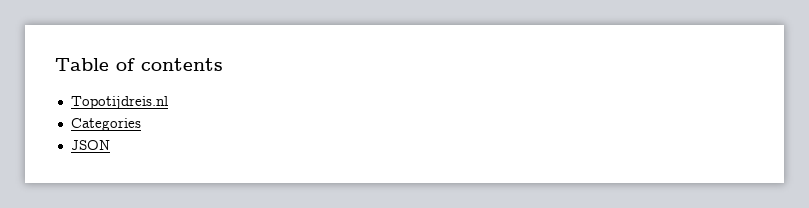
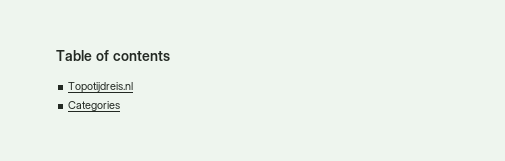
[70,140,110,150] // JSON -> (121, 106) none

